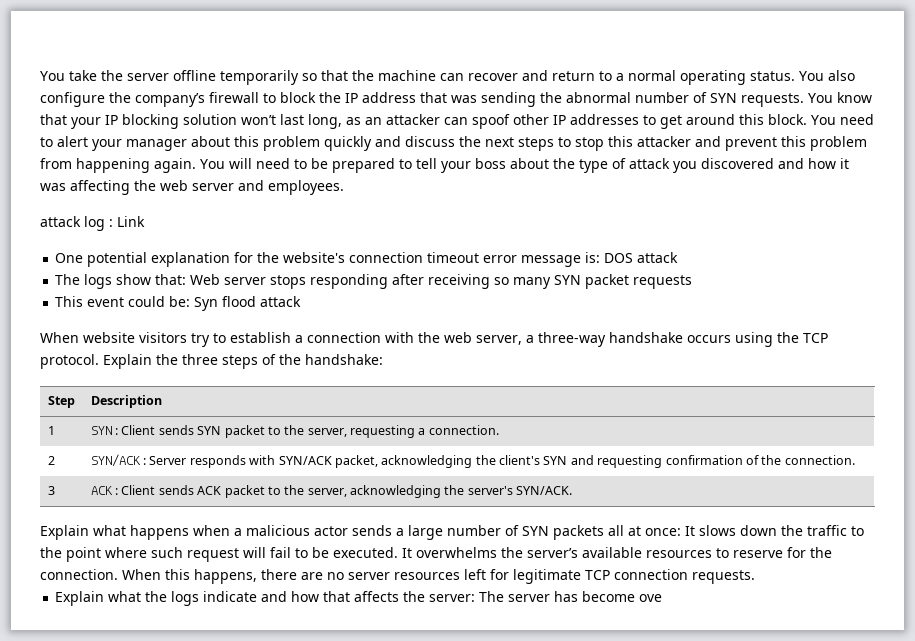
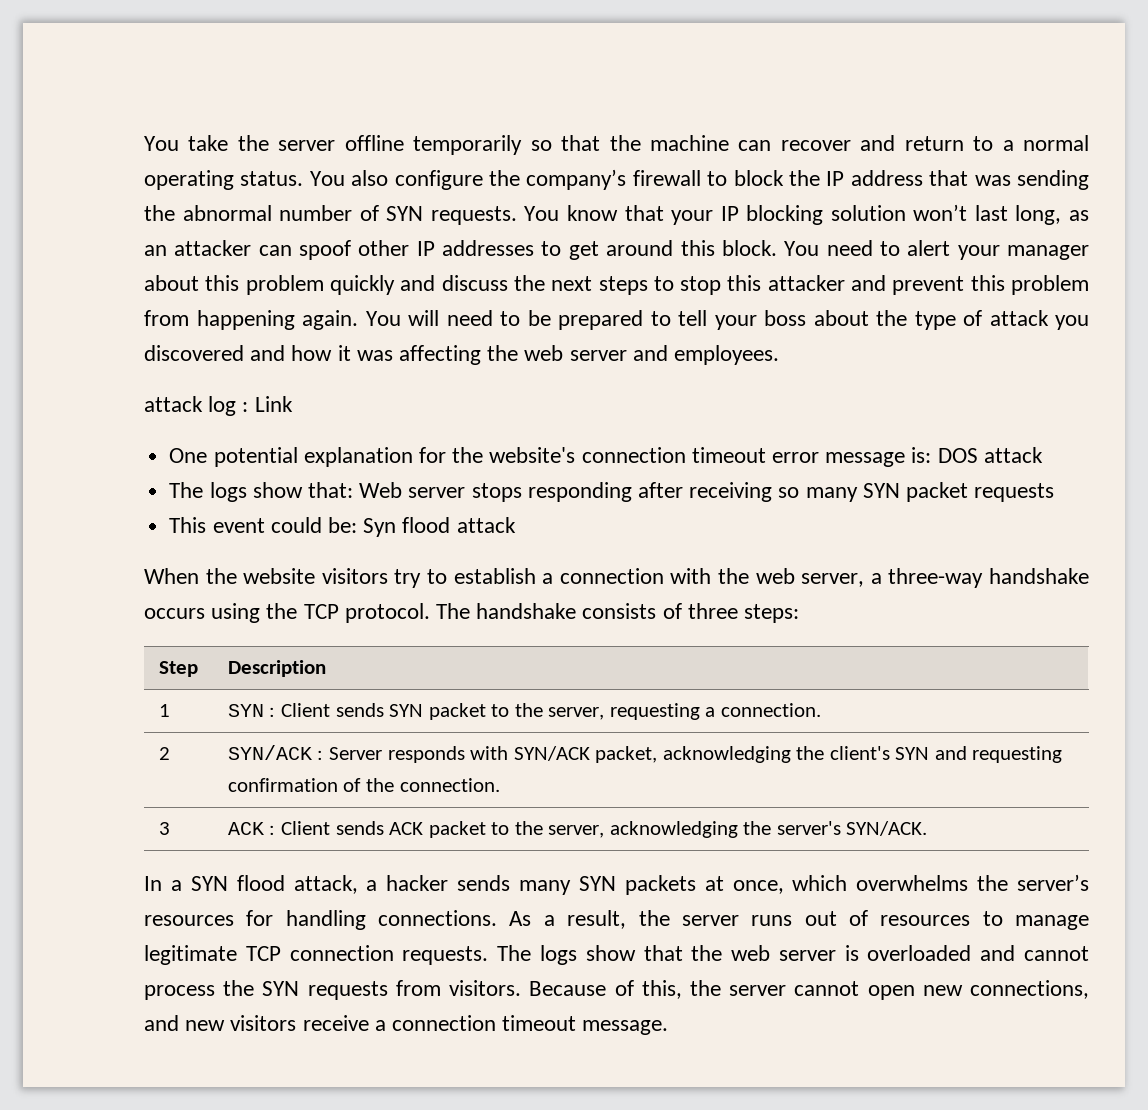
(79, 337) none -> [205,568,237,584] the
[103,354,383,369] Explain the three steps of the handshake: -> [436,603,800,623] The handshake consists of three steps:
[40,525,864,540] [40,547,832,562] [40,569,755,584] [55,591,663,606] Explain what happens when a malicious actor sends a large number of SYN packets all at once: It slows down the traffic to the point where such request will fail to be executed. It overwhelms the server’s available resources to reserve for the connection. When this happens, there are no server resources left for legitimate TCP connection requests. // Explain what the logs indicate and how that affects the server: The server has become ove -> [144,874,1089,895] [144,910,1089,930] [144,945,1090,965] [144,980,1089,1000] [144,1015,669,1035] In a SYN flood attack, a hacker sends many SYN packets at once, which overwhelms the server’s resources for handling connections. As a result, the server runs out of resources to manage legitimate TCP connection requests. The logs show that the web server is overloaded and cannot process the SYN requests from visitors. Because of this, the server cannot open new connections, and new visitors receive a connection timeout message.

